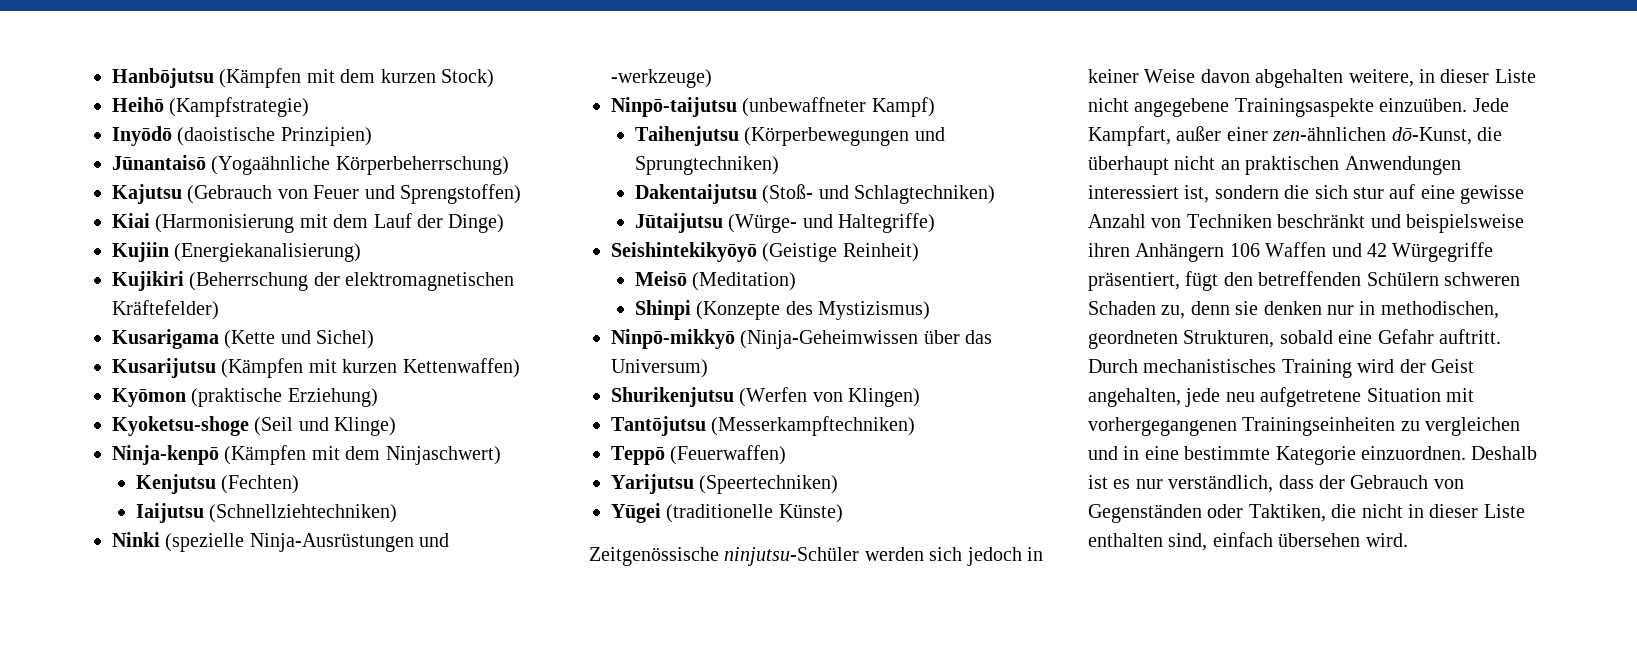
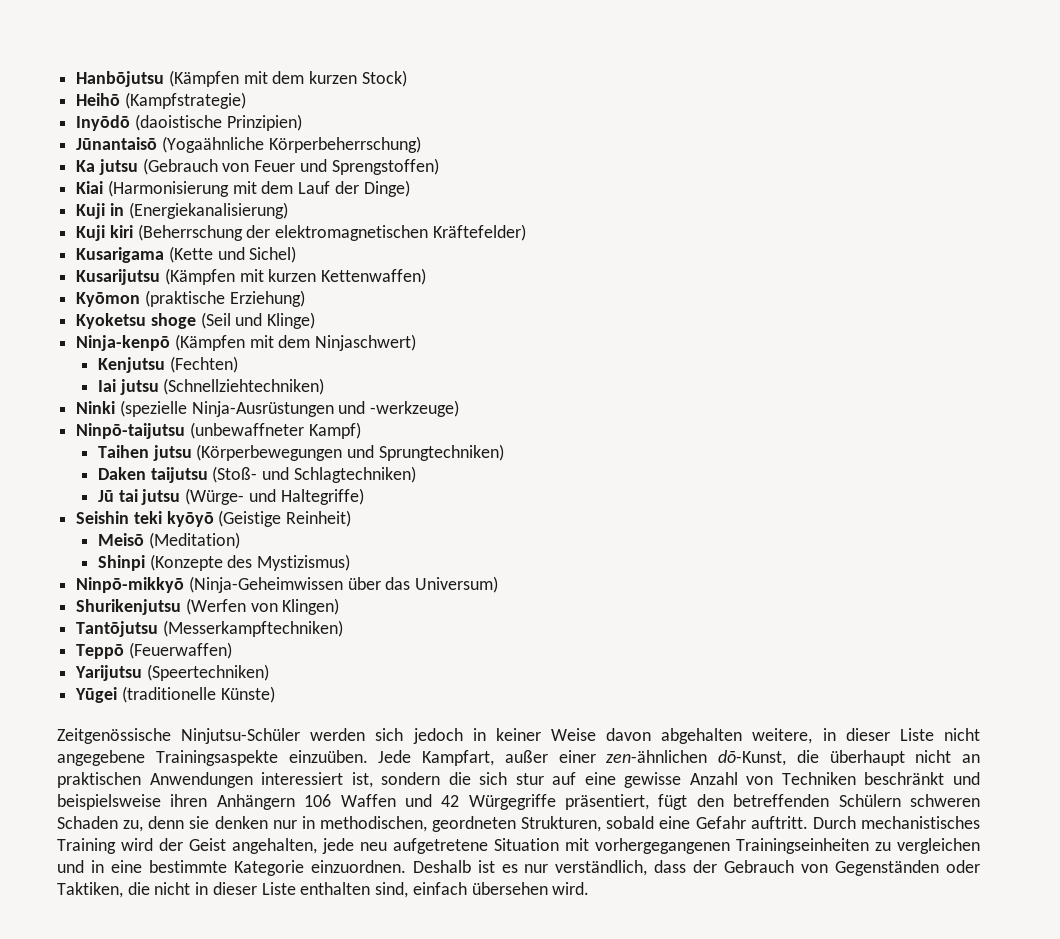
[112,184,182,204] Kajutsu -> [76,159,138,175] Ka jutsu
[112,242,169,262] Kujiin -> [76,203,124,219] Kuji in
[112,271,184,291] Kujikiri -> [76,225,133,241] Kuji kiri
[112,416,249,436] Kyoketsu-shoge -> [76,313,196,329] Kyoketsu shoge
[135,503,204,523] Iaijutsu -> [97,379,159,395] Iai jutsu
[634,126,739,146] Taihenjutsu -> [97,445,192,461] Taihen jutsu
[634,184,757,204] Dakentaijutsu -> [97,467,208,483] Daken taijutsu
[634,213,723,233] Jūtaijutsu -> [97,489,181,505] Jū tai jutsu
[611,242,757,262] Seishintekikyōyō -> [76,511,214,527] Seishin teki kyōyō
[724,547,860,566] ninjutsu-Schüler -> [181,728,301,744] Ninjutsu-Schüler

